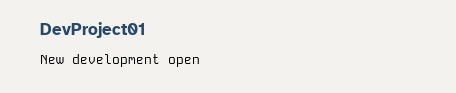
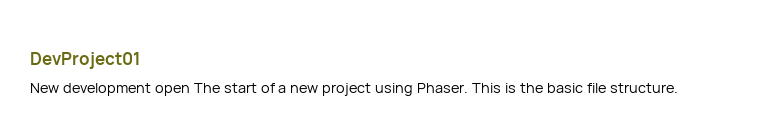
(200, 62) none -> [193,83,678,96] The start of a new project using Phaser. This is the basic file structure.

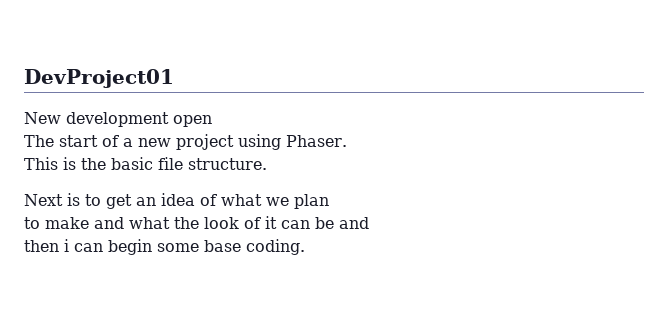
(190, 90) none -> (212, 121) //
(469, 88) none -> (347, 141) //
(678, 88) none -> [24,193,329,209] [24,216,369,229] [24,239,305,255] // Next is to get an idea of what we plan // to make and what the look of it can be and // then i can begin some base coding.

